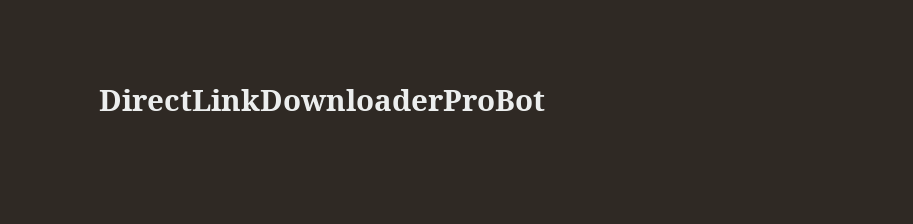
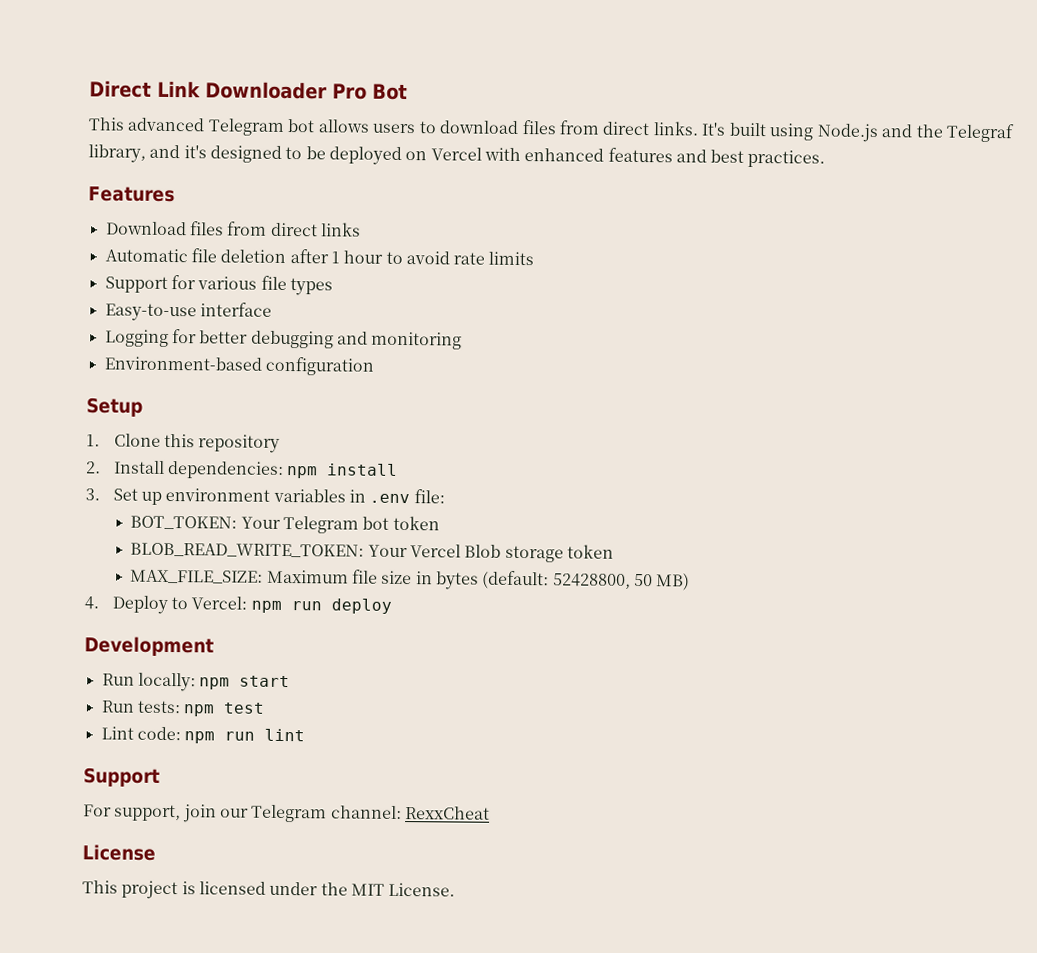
[99,89,545,111] DirectLinkDownloaderProBot -> [89,80,408,101] [88,117,1016,143] [88,144,826,168] [88,186,175,203] [105,221,361,237] [104,248,535,266] [104,275,333,296] [104,302,272,322] [104,329,463,350] [103,356,375,376] [86,397,143,417] [86,433,281,453] [86,460,399,479] [85,487,445,505] [130,515,440,534] [130,542,615,563] [130,569,691,591] [84,595,392,615] [84,636,214,657] [101,672,291,692] [100,700,266,717] [100,726,306,744] [83,767,160,787] [83,804,490,823] [82,844,156,861] [82,880,456,900] Direct Link Downloader Pro Bot // This advanced Telegram bot allows users to download files from direct links. It's built using Node.js and the Telegraf library, and it's designed to be deployed on Vercel with enhanced features and best practices. // Features // Download files from direct links // Automatic file deletion after 1 hour to avoid rate limits // Support for various file types // Easy-to-use interface // Logging for better debugging and monitoring // Environment-based configuration // Setup // 1. Clone this repository // 2. Install dependencies: npm install // 3. Set up environment variables in .env file: // BOT_TOKEN: Your Telegram bot token // BLOB_READ_WRITE_TOKEN: Your Vercel Blob storage token // MAX_FILE_SIZE: Maximum file size in bytes (default: 52428800, 50 MB) // 4. Deploy to Vercel: npm run deploy // Development // Run locally: npm start // Run tests: npm test // Lint code: npm run lint // Support // For support, join our Telegram channel: RexxCheat // License // This project is licensed under the MIT License.

